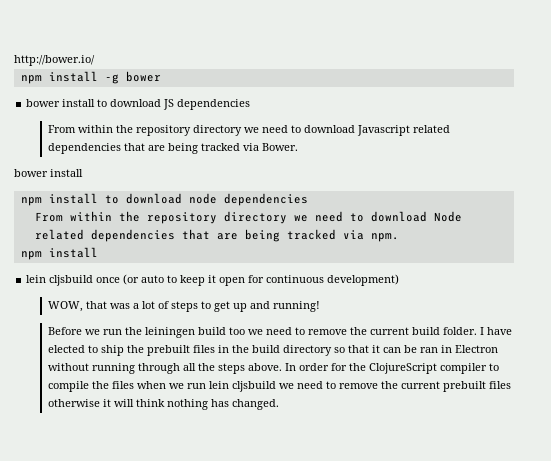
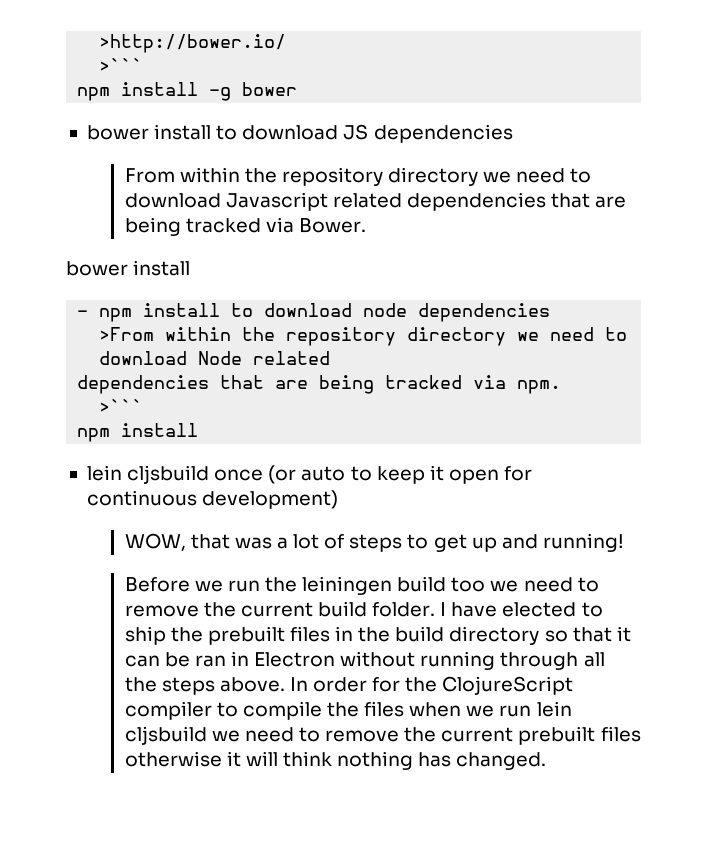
[14,55,95,66] http://bower.io/ -> [99,34,287,53] [99,58,144,72] >http://bower.io/ // >```
(83, 173) none -> [77,310,89,317] -
[34,212,63,222] From -> [99,327,155,341] >From
(84, 234) none -> (331, 358) //
(399, 237) none -> [99,399,144,413] // >```

